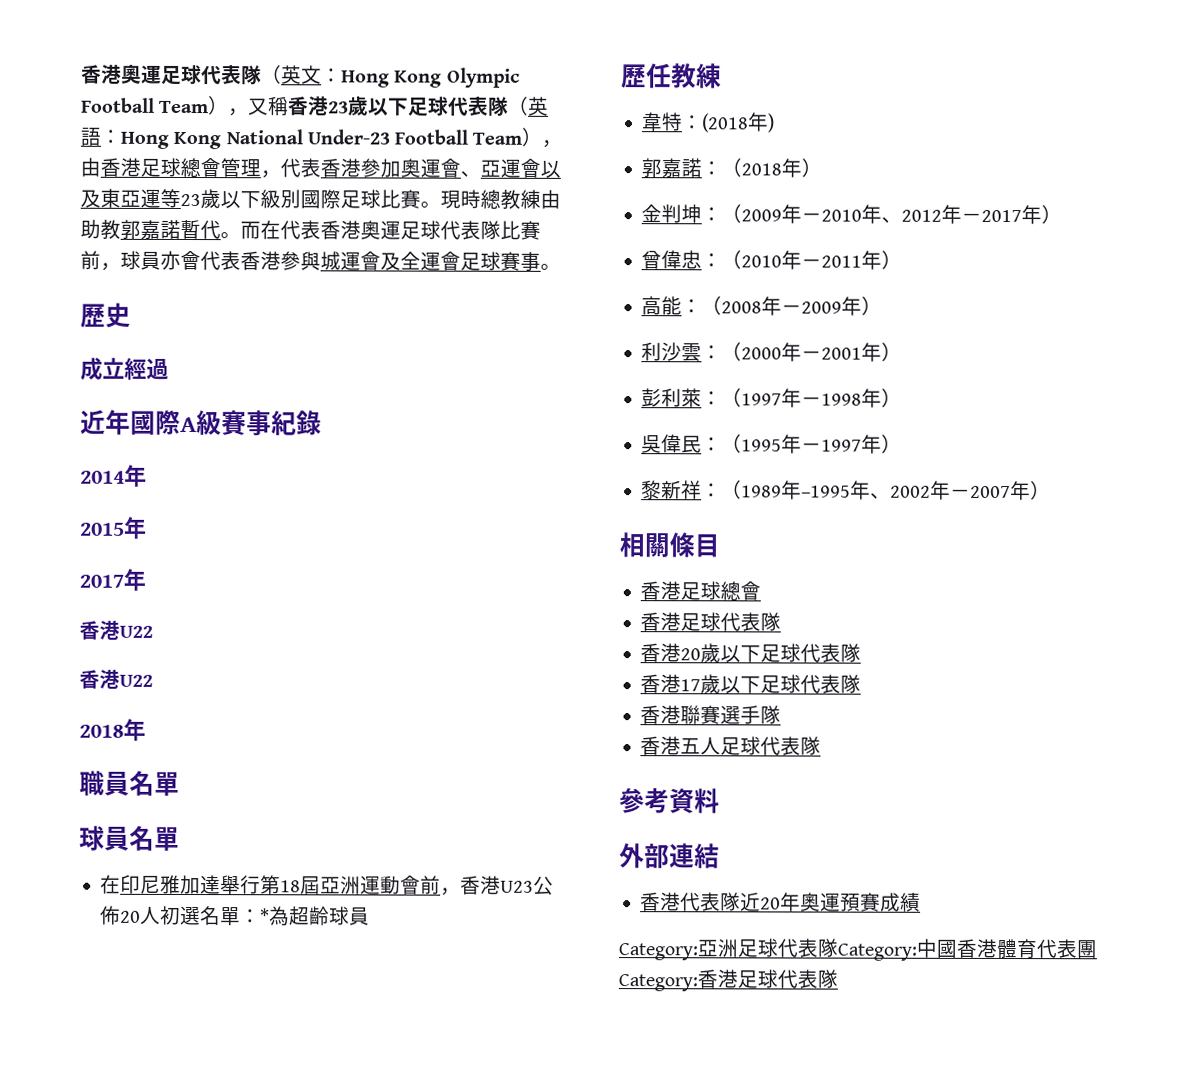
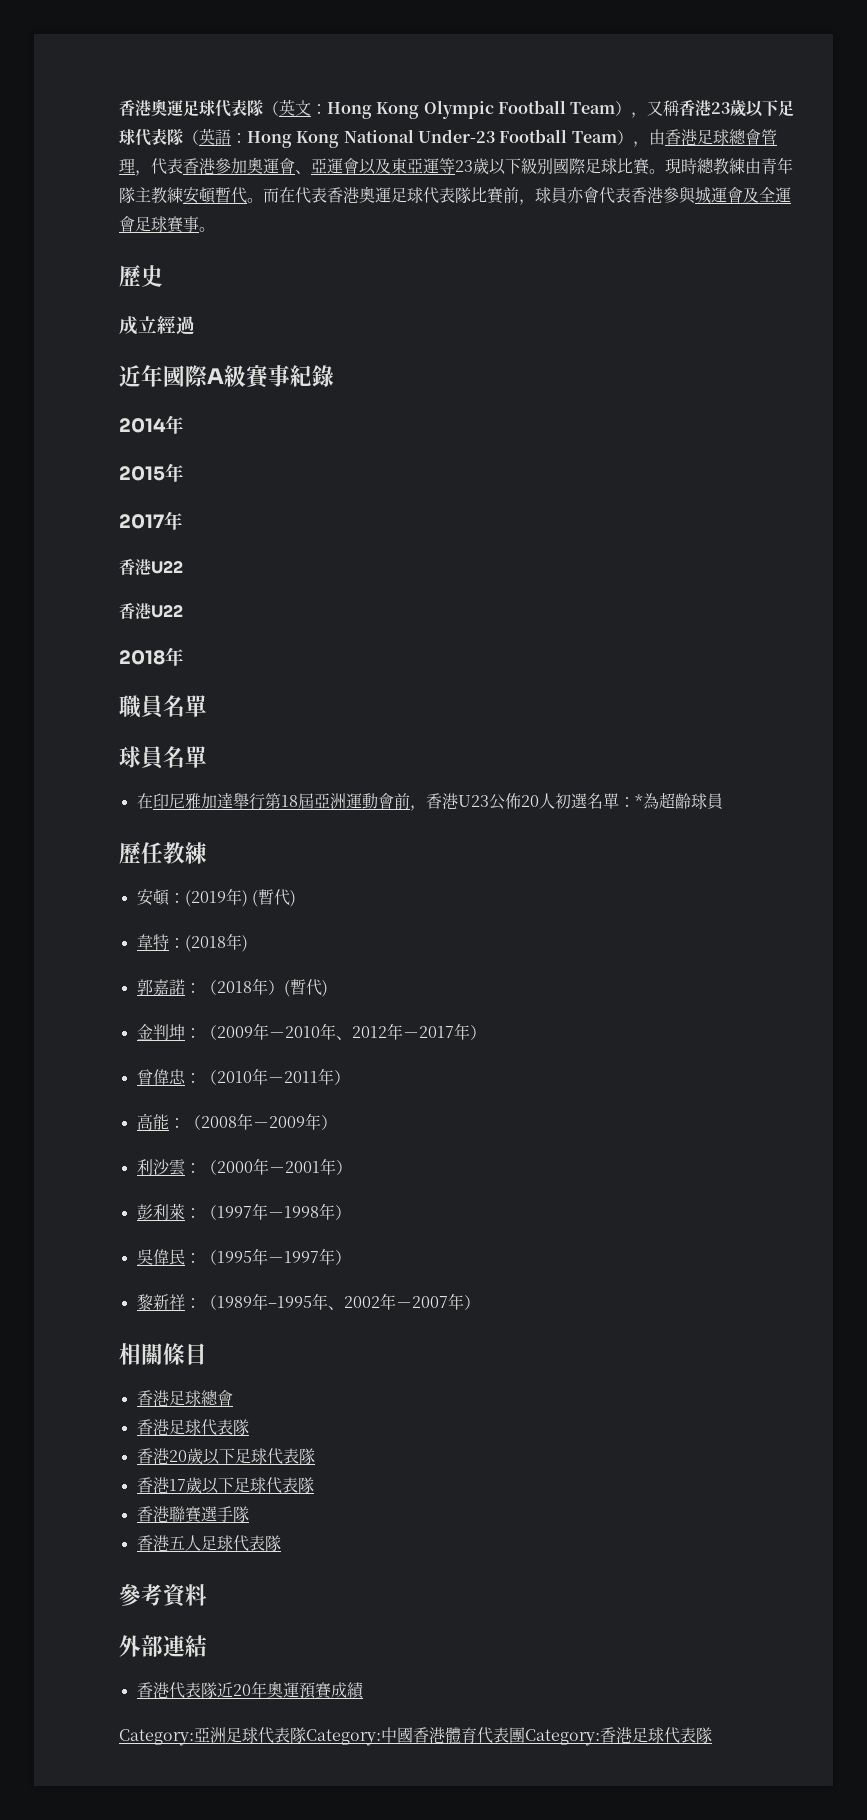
[80,219,181,240] 助教郭嘉諾 -> [761,157,793,174] [119,187,216,204] 青年隊主教練安頓
(722, 76) none -> [136,888,296,907] // 安頓：(2019年) (暫代)
(823, 168) none -> [283,979,328,997] (暫代)

